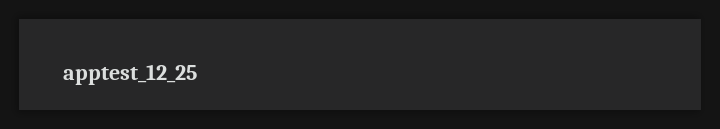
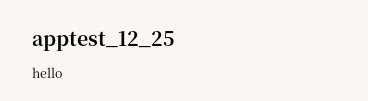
(197, 74) none -> [32,67,62,78] // hello

